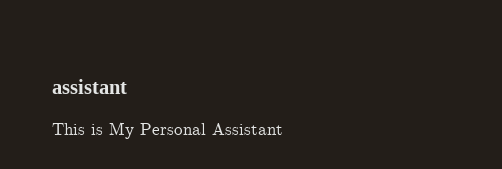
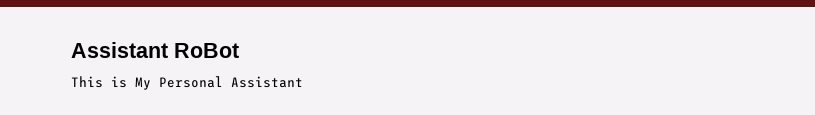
[52,79,127,94] assistant -> [71,42,239,58] Assistant RoBot

